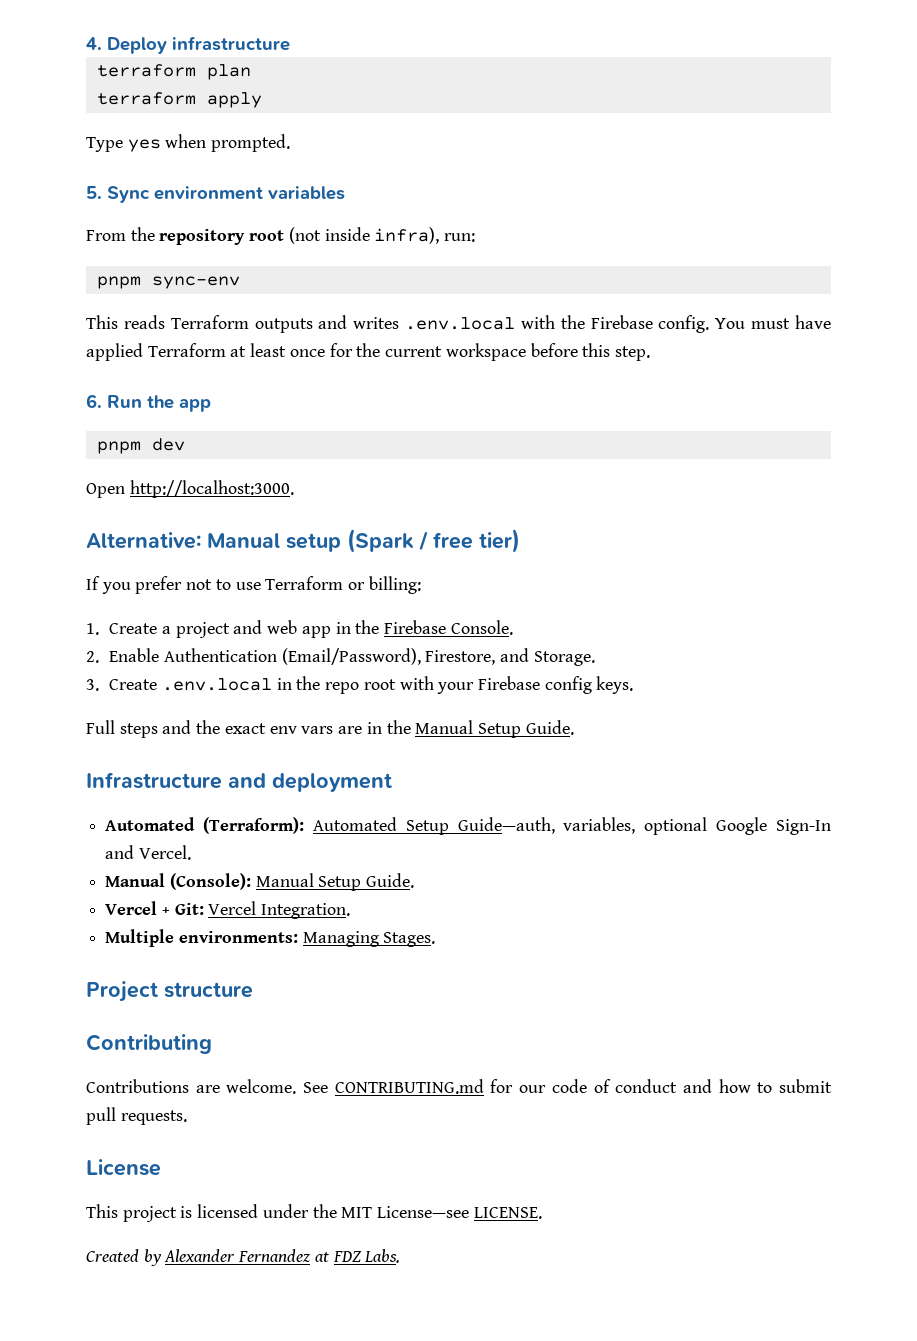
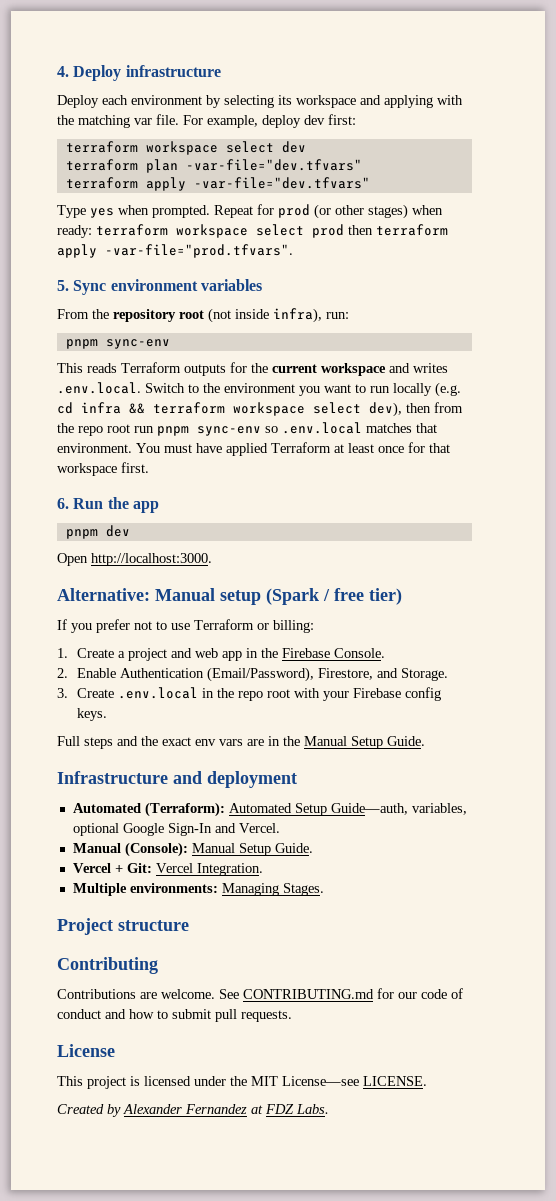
(290, 43) none -> [57,95,463,108] [57,114,356,128] [65,141,306,155] // Deploy each environment by selecting its workspace and applying with the matching var file. For example, deploy dev first: // terraform workspace select dev
[96,92,262,108] // terraform apply -> [185,159,362,171] [65,177,370,191] -var-file="dev.tfvars" // terraform apply -var-file="dev.tfvars"
(291, 143) none -> [214,204,443,219] [57,224,448,238] [57,244,293,258] Repeat for prod (or other stages) when ready: terraform workspace select prod then terraform apply -var-file="prod.tfvars".
[318,315,710,333] and writes .env.local with the Firebase config. -> [230,362,448,376] [57,382,461,397] [57,402,463,417] [57,422,437,436] [57,443,132,453] for the current workspace and writes .env.local. Switch to the environment you want to run locally (e.g. cd infra && terraform workspace select dev), then from the repo root run pnpm sync-env so .env.local matches that environment.
[356,343,650,361] the current workspace before this step. -> [429,443,450,453] [57,462,149,476] that workspace first.

